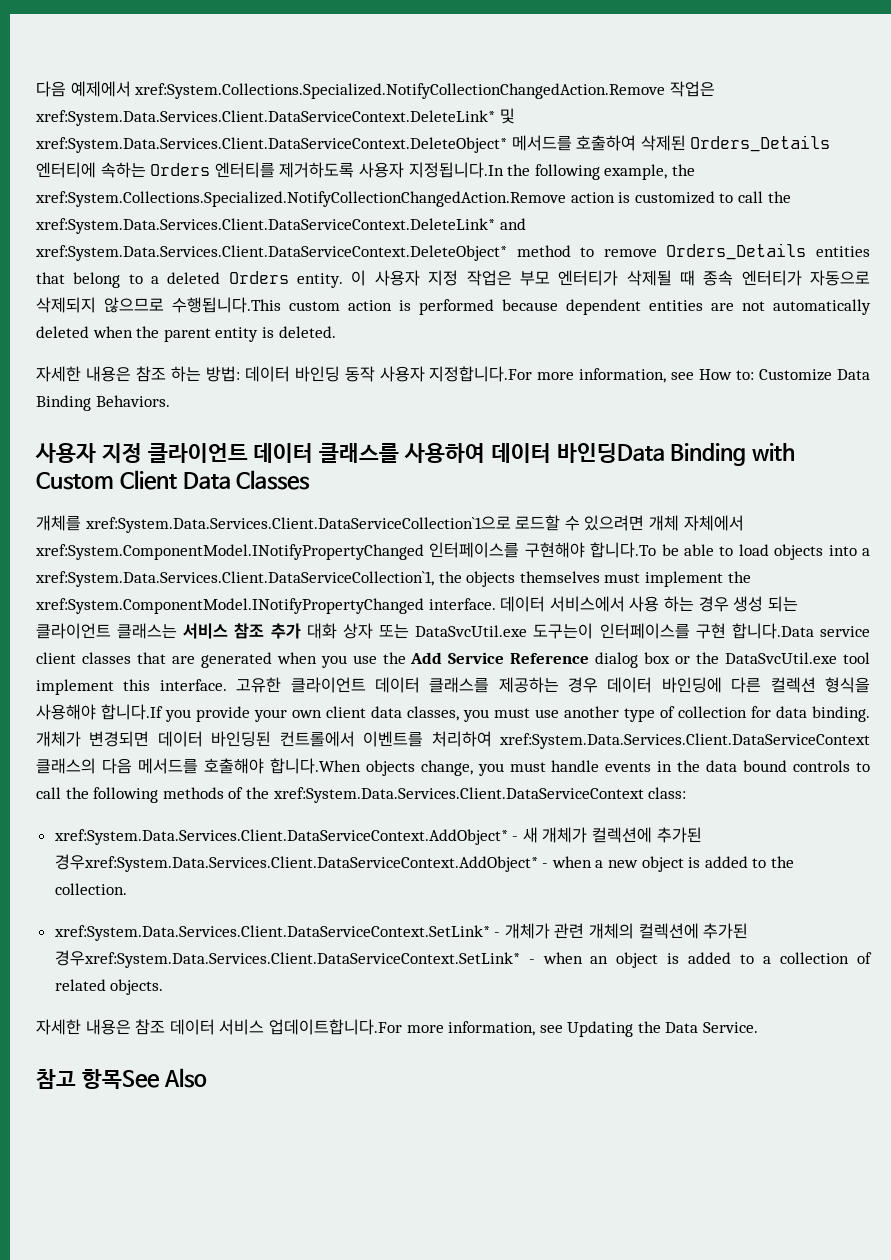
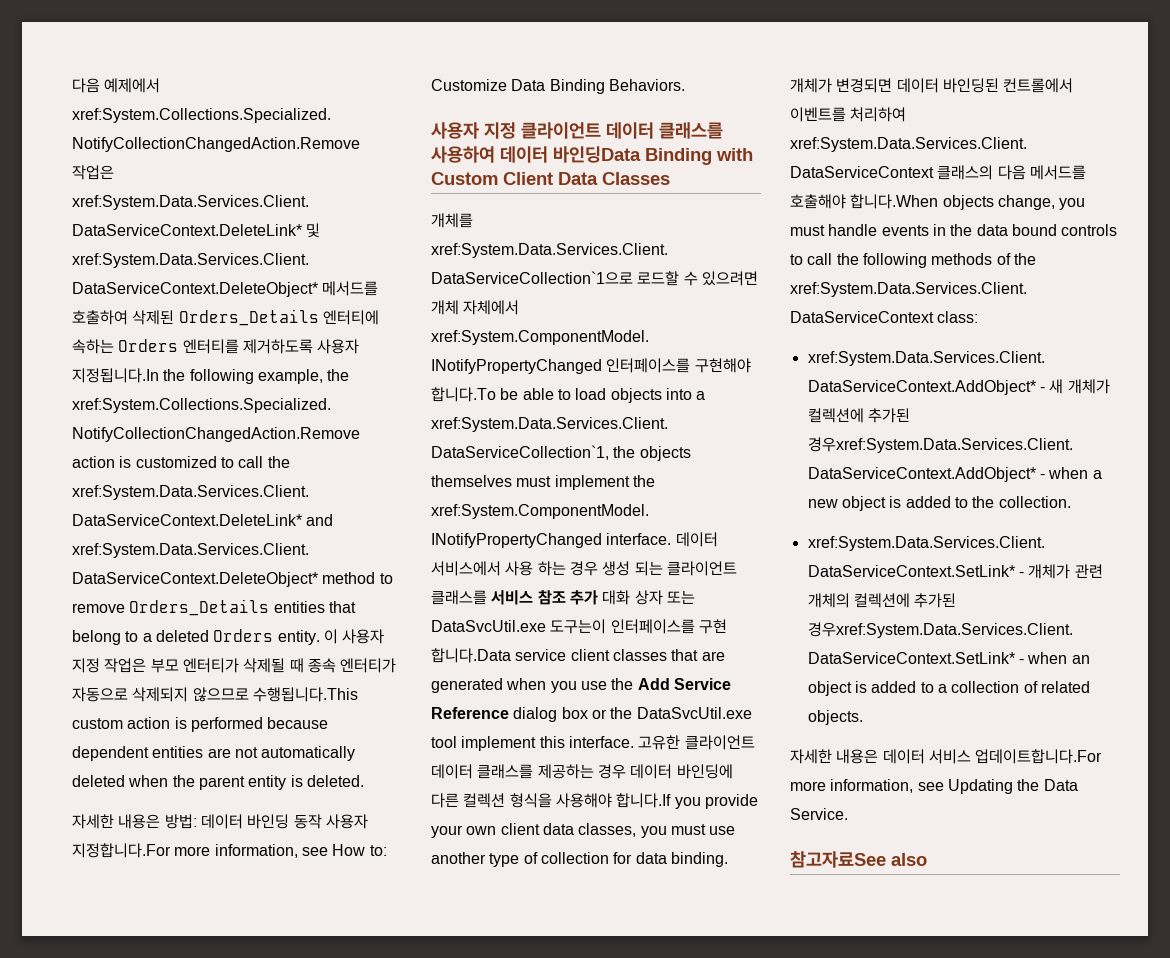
[135,366,201,382] 참조 하는 -> (161, 821) none
[117,623,178,639] 클래스는 -> [431,590,487,605] 클래스를
[135,1019,166,1035] 참조 -> (879, 756) none
[36,1068,207,1089] 참고 항목See Also -> [790,851,927,868] 참고자료See also

